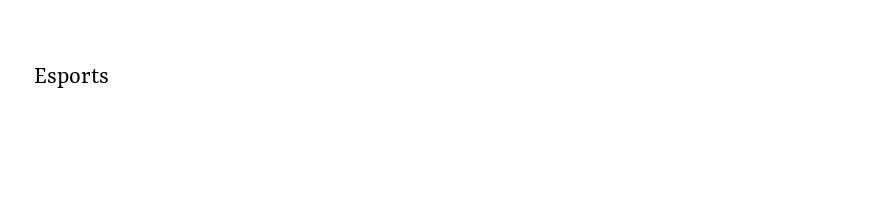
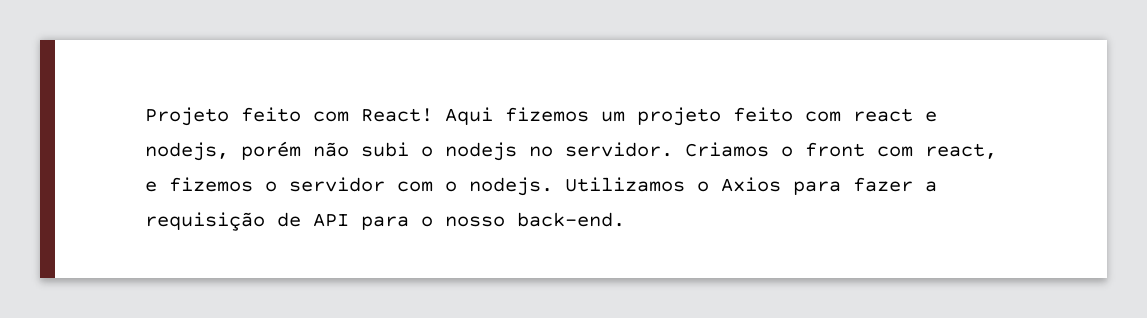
[34,68,109,88] Esports -> [145,107,937,126] [145,141,997,161] [145,177,937,196] [145,212,625,231] Projeto feito com React! Aqui fizemos um projeto feito com react e nodejs, porém não subi o nodejs no servidor. Criamos o front com react, e fizemos o servidor com o nodejs. Utilizamos o Axios para fazer a requisição de API para o nosso back-end.

